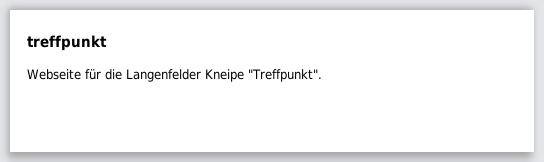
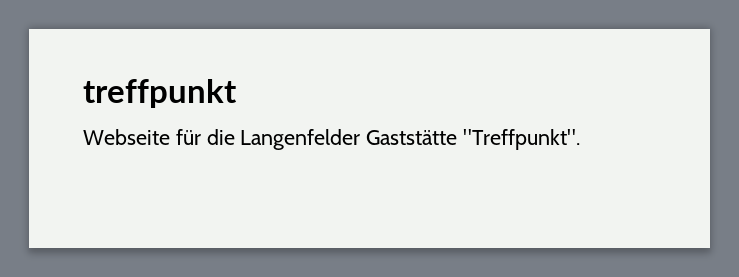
[205,69,244,82] Kneipe -> [366,130,458,145] Gaststätte

